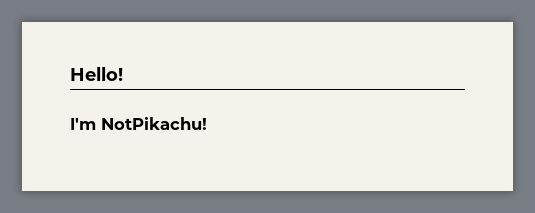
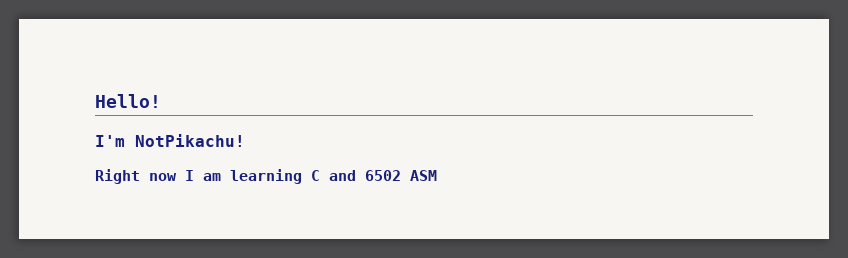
(207, 123) none -> [95,169,437,184] // Right now I am learning C and 6502 ASM

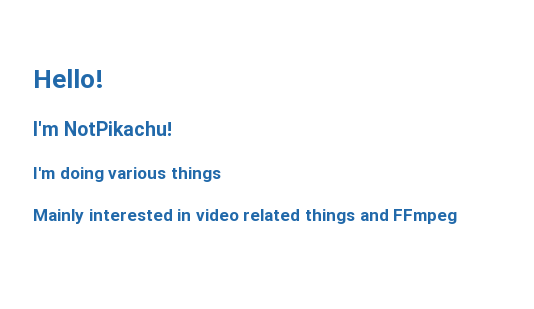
[95,169,437,184] Right now I am learning C and 6502 ASM -> [33,167,221,182] [33,209,458,224] I'm doing various things // Mainly interested in video related things and FFmpeg

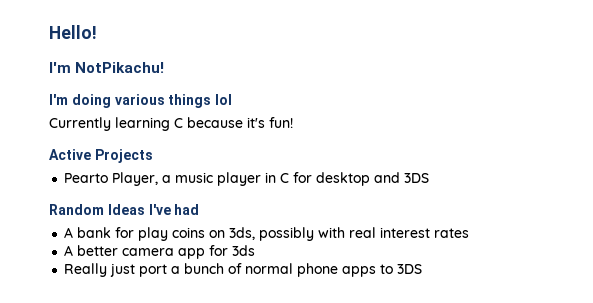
[33,209,458,224] // Mainly interested in video related things and FFmpeg -> [215,94,233,105] [49,117,293,131] [49,149,153,163] [64,172,430,186] [49,204,200,215] [64,227,470,241] [64,245,256,259] [64,263,423,277] lol // Currently learning C because it's fun! // Active Projects // Pearto Player, a music player in C for desktop and 3DS // Random Ideas I've had // A bank for play coins on 3ds, possibly with real interest rates // A better camera app for 3ds // Really just port a bunch of normal phone apps to 3DS

